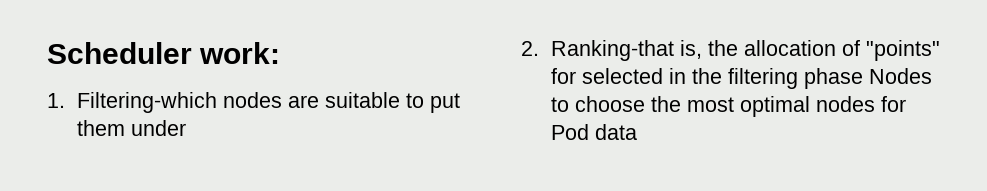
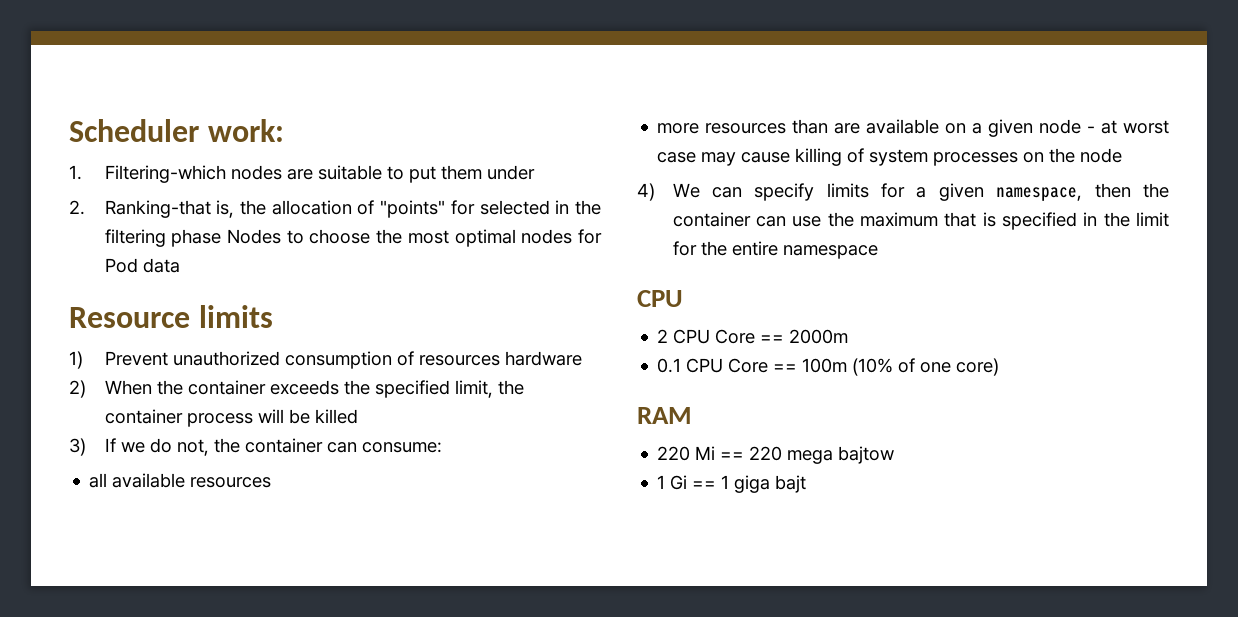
(637, 132) none -> [69,305,273,328] [69,351,582,369] [69,380,524,398] [104,409,358,427] [69,438,442,456] [89,473,272,488] [657,119,1169,137] [657,148,1123,166] [637,183,1169,201] [672,212,1169,230] [672,241,878,259] [637,290,683,307] [657,329,849,344] [657,358,1000,376] [637,407,692,424] [657,446,895,464] [657,475,807,493] // Resource limits // 1) Prevent unauthorized consumption of resources hardware // 2) When the container exceeds the specified limit, the container process will be killed // 3) If we do not, the container can consume: // all available resources // more resources than are available on a given node - at worst case may cause killing of system processes on the node // 4) We can specify limits for a given namespace, then the container can use the maximum that is specified in the limit for the entire namespace // CPU // 2 CPU Core == 2000m // 0.1 CPU Core == 100m (10% of one core) // RAM // 220 Mi == 220 mega bajtow // 1 Gi == 1 giga bajt

